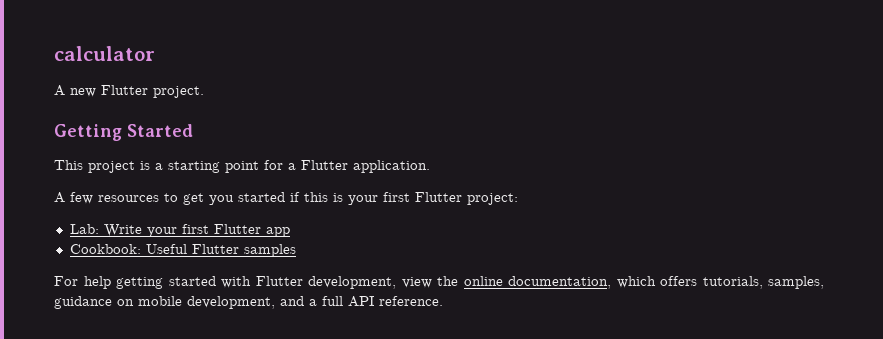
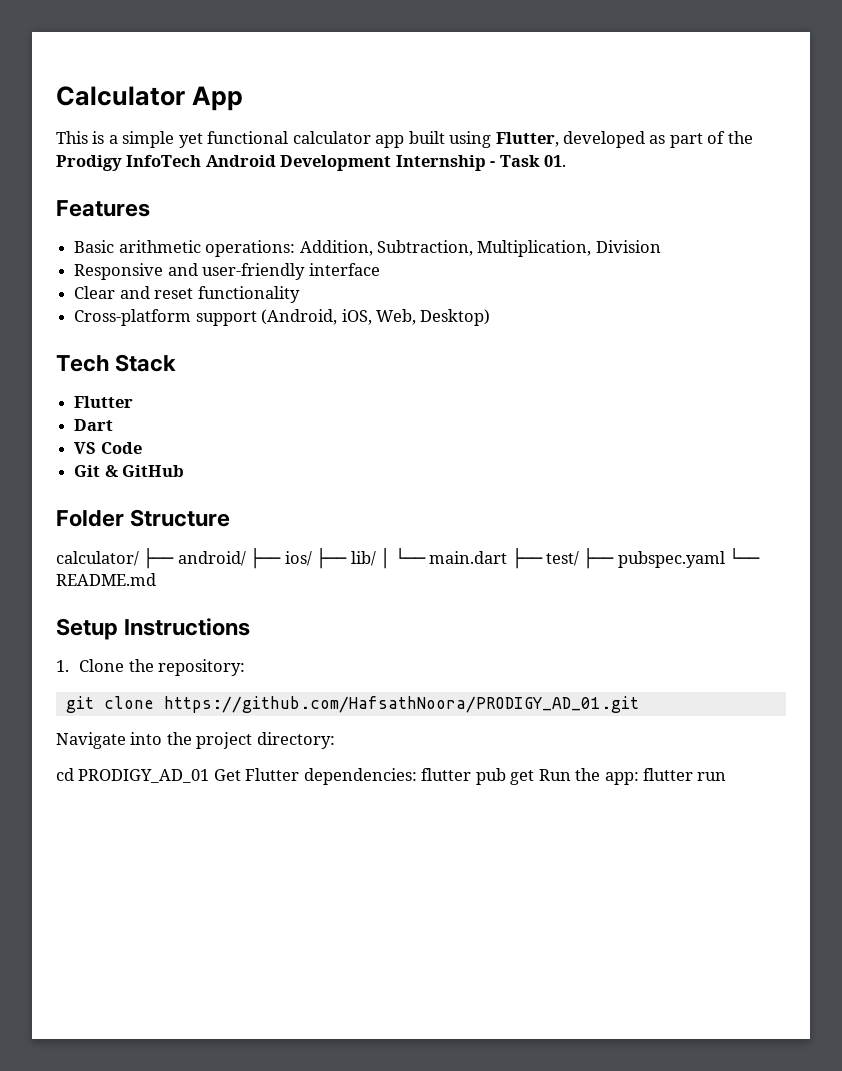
[54,46,155,61] [54,85,204,98] [54,124,193,141] calculator // A new Flutter project. // Getting Started -> [56,86,244,111] Calculator App
[88,161,135,173] project -> (88, 137) none
[168,160,430,173] [54,192,518,205] [69,224,290,237] [69,244,296,257] [54,276,824,289] [54,296,443,309] starting point for a Flutter application. // A few resources to get you started if this is your first Flutter project: // Lab: Write your first Flutter app // Cookbook: Useful Flutter samples // For help getting started with Flutter development, view the online documentation, which offers tutorials, samples, guidance on mobile development, and a full API reference. -> [122,131,753,148] [56,155,567,171] [56,200,150,217] [74,240,661,257] [74,263,380,280] [74,286,300,303] [74,309,491,326] [56,354,177,372] [74,396,134,408] [74,419,114,431] [74,442,142,454] [74,465,185,477] [56,509,231,527] [56,548,761,569] [56,573,156,586] [56,618,251,640] [56,659,246,676] [65,696,639,713] [56,732,335,749] [56,768,727,785] simple yet functional calculator app built using Flutter, developed as part of the Prodigy InfoTech Android Development Internship - Task 01. // Features // Basic arithmetic operations: Addition, Subtraction, Multiplication, Division // Responsive and user-friendly interface // Clear and reset functionality // Cross-platform support (Android, iOS, Web, Desktop) // Tech Stack // Flutter // Dart // VS Code // Git & GitHub // Folder Structure // calculator/ ├── android/ ├── ios/ ├── lib/ │ └── main.dart ├── test/ ├── pubspec.yaml └── README.md // Setup Instructions // 1. Clone the repository: // git clone https://github.com/HafsathNoora/PRODIGY_AD_01.git // Navigate into the project directory: // cd PRODIGY_AD_01 Get Flutter dependencies: flutter pub get Run the app: flutter run

